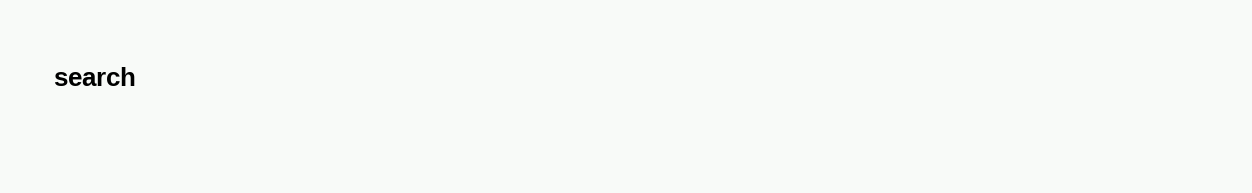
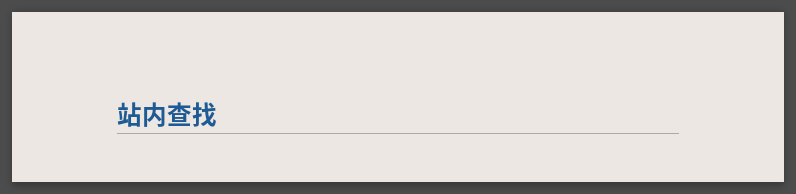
[54,67,136,86] search -> [117,102,217,127] 站内查找

